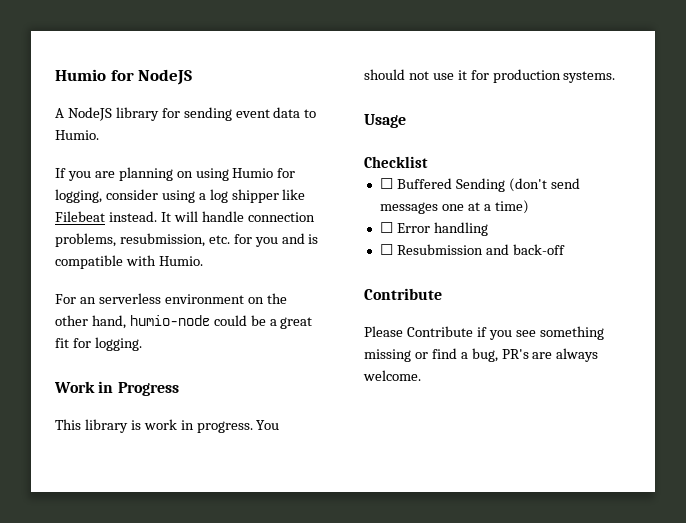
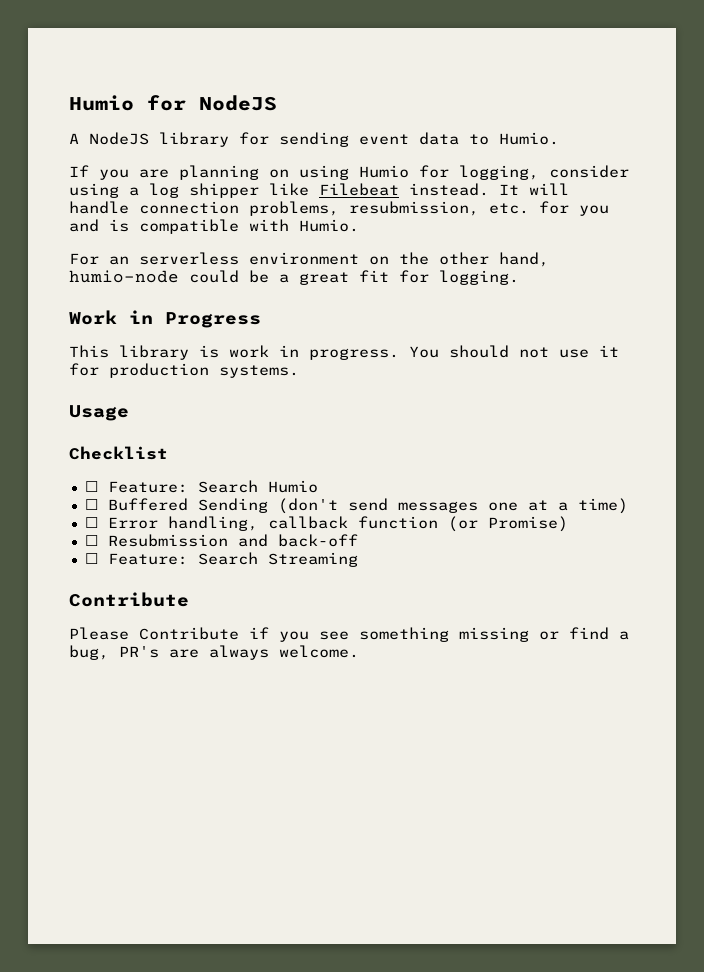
(428, 162) none -> [84,480,318,493] // ☐ Feature: Search Humio
[433,222,488,236] handling -> [167,516,568,532] handling, callback function (or Promise)
(565, 249) none -> [84,552,358,567] // ☐ Feature: Search Streaming

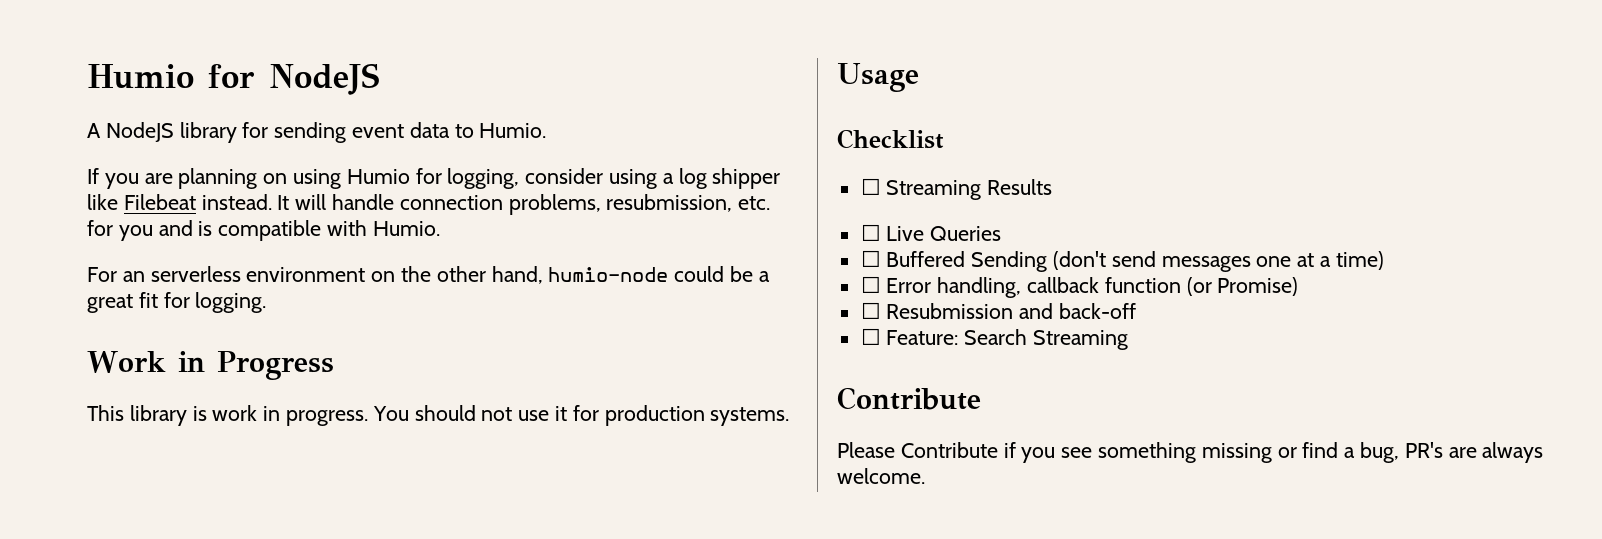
[107,480,318,493] Feature: Search Humio -> [886,179,1053,200] [860,224,1002,241] Streaming Results // ☐ Live Queries

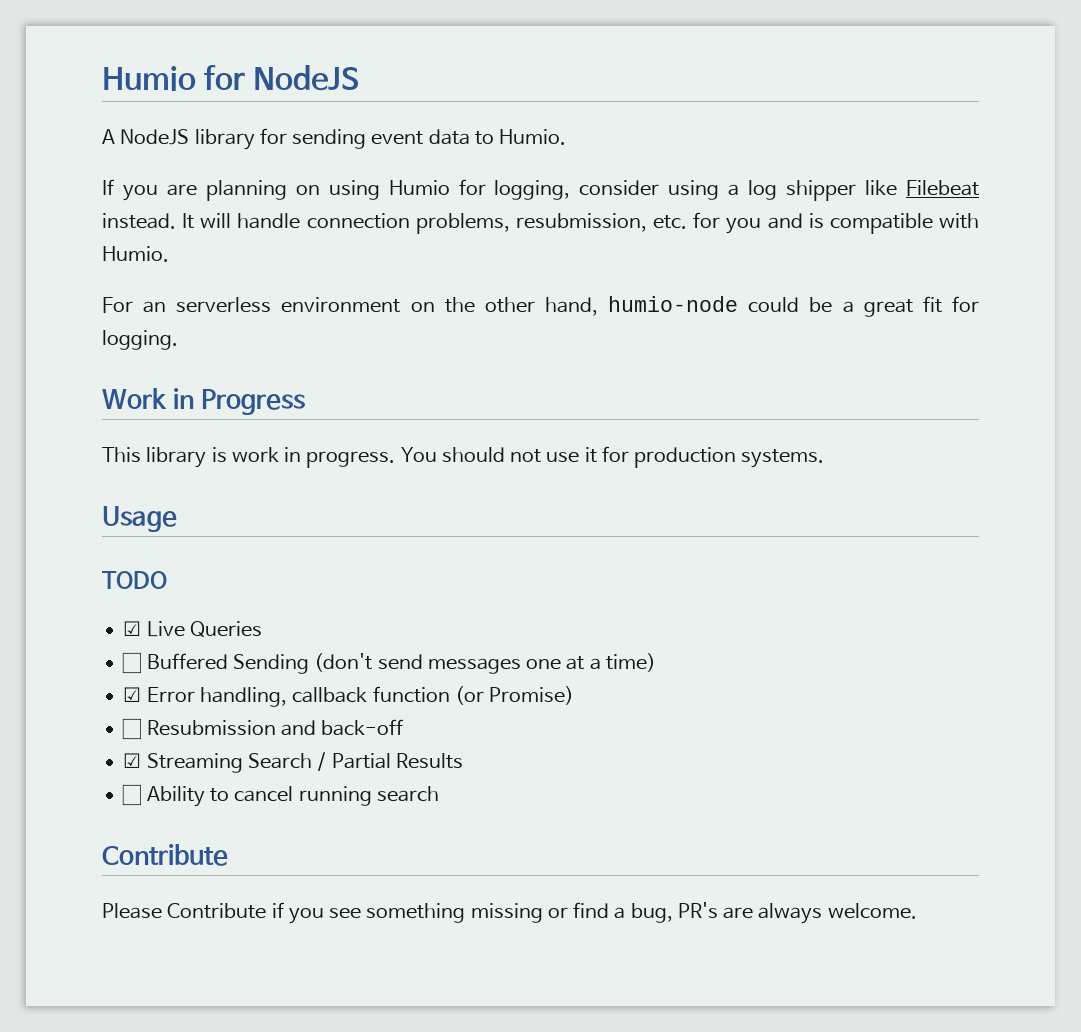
[837,129,944,149] [860,178,1053,200] [860,224,881,241] Checklist // ☐ Streaming Results // ☐ -> [102,571,167,589] [123,621,142,636] TODO // ☑
[860,276,881,293] ☐ -> [123,687,142,702] ☑
[860,328,1129,350] ☐ Feature: Search Streaming -> [123,752,463,773] [122,784,439,807] ☑ Streaming Search / Partial Results // ☐ Ability to cancel running search

